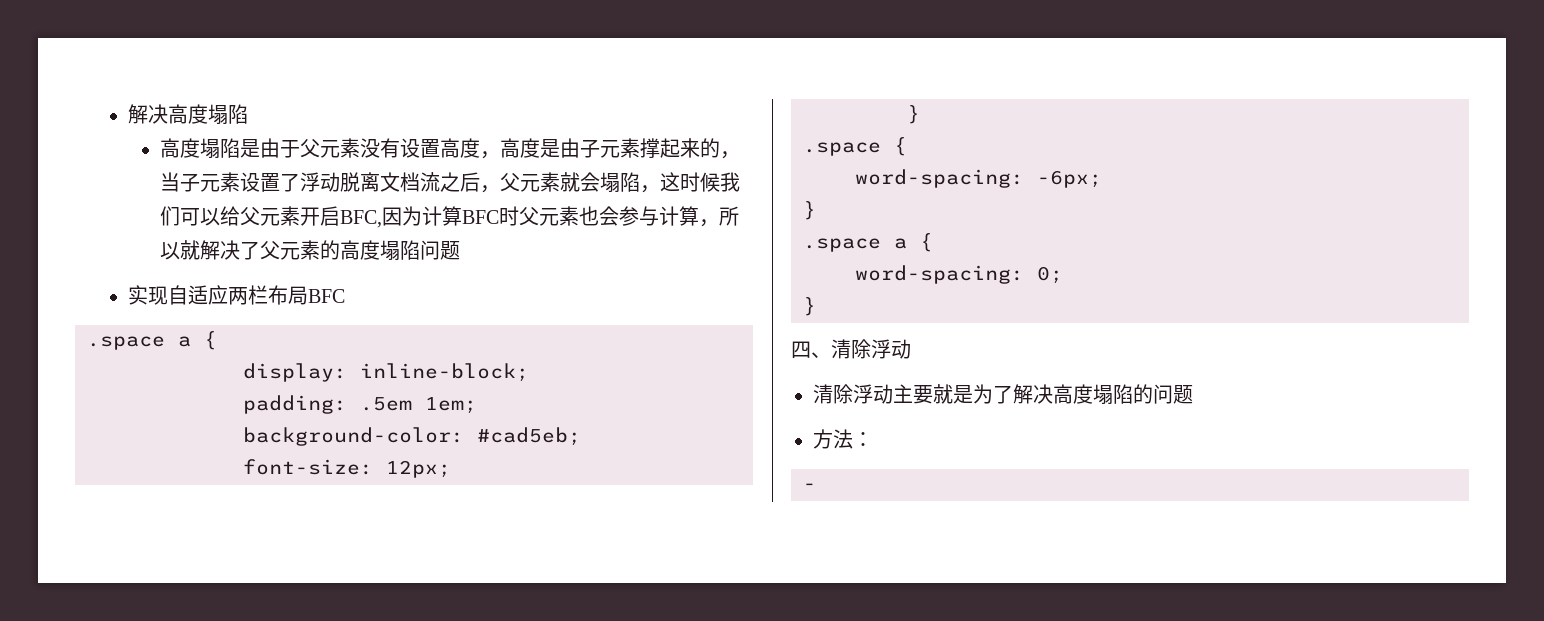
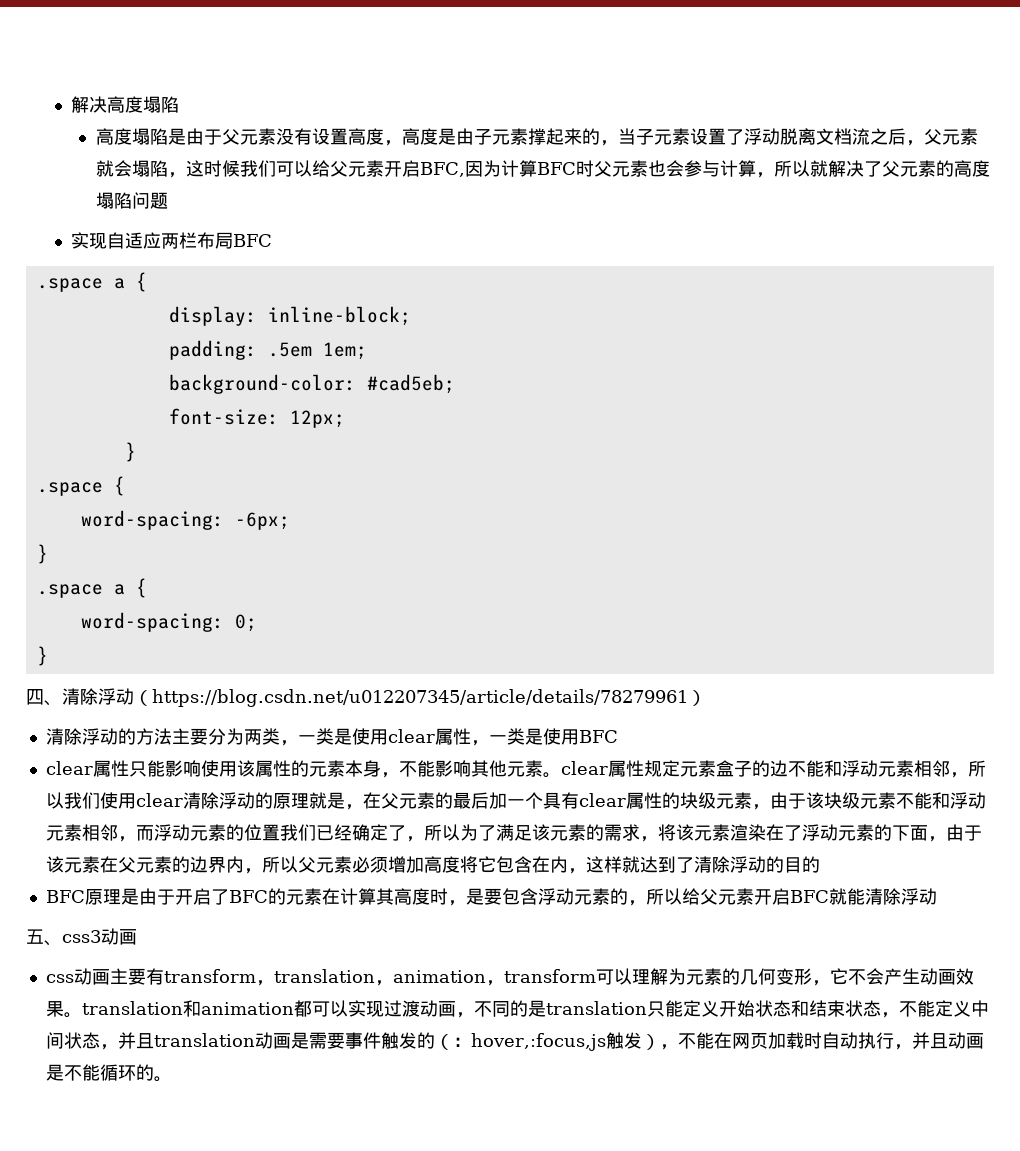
[813,384,1193,404] [813,429,873,449] [803,483,816,490] // 清除浮动主要就是为了解决高度塌陷的问题 // 方法： // - -> [134,689,706,707] [45,728,618,746] [45,760,986,778] [45,792,986,810] [45,824,982,842] [45,856,820,874] [45,888,937,906] [26,928,137,946] [45,968,974,986] [45,1000,989,1018] [45,1032,984,1051] [45,1064,172,1082] （https://blog.csdn.net/u012207345/article/details/78279961） // 清除浮动的方法主要分为两类，一类是使用clear属性，一类是使用BFC // clear属性只能影响使用该属性的元素本身，不能影响其他元素。clear属性规定元素盒子的边不能和浮动元素相邻，所以我们使用clear清除浮动的原理就是，在父元素的最后加一个具有clear属性的块级元素，由于该块级元素不能和浮动元素相邻，而浮动元素的位置我们已经确定了，所以为了满足该元素的需求，将该元素渲染在了浮动元素的下面，由于该元素在父元素的边界内，所以父元素必须增加高度将它包含在内，这样就达到了清除浮动的目的 // BFC原理是由于开启了BFC的元素在计算其高度时，是要包含浮动元素的，所以给父元素开启BFC就能清除浮动 // 五、css3动画 // css动画主要有transform，translation，animation，transform可以理解为元素的几何变形，它不会产生动画效果。translation和animation都可以实现过渡动画，不同的是translation只能定义开始状态和结束状态，不能定义中间状态，并且translation动画是需要事件触发的（：hover,:focus,js触发），不能在网页加载时自动执行，并且动画是不能循环的。

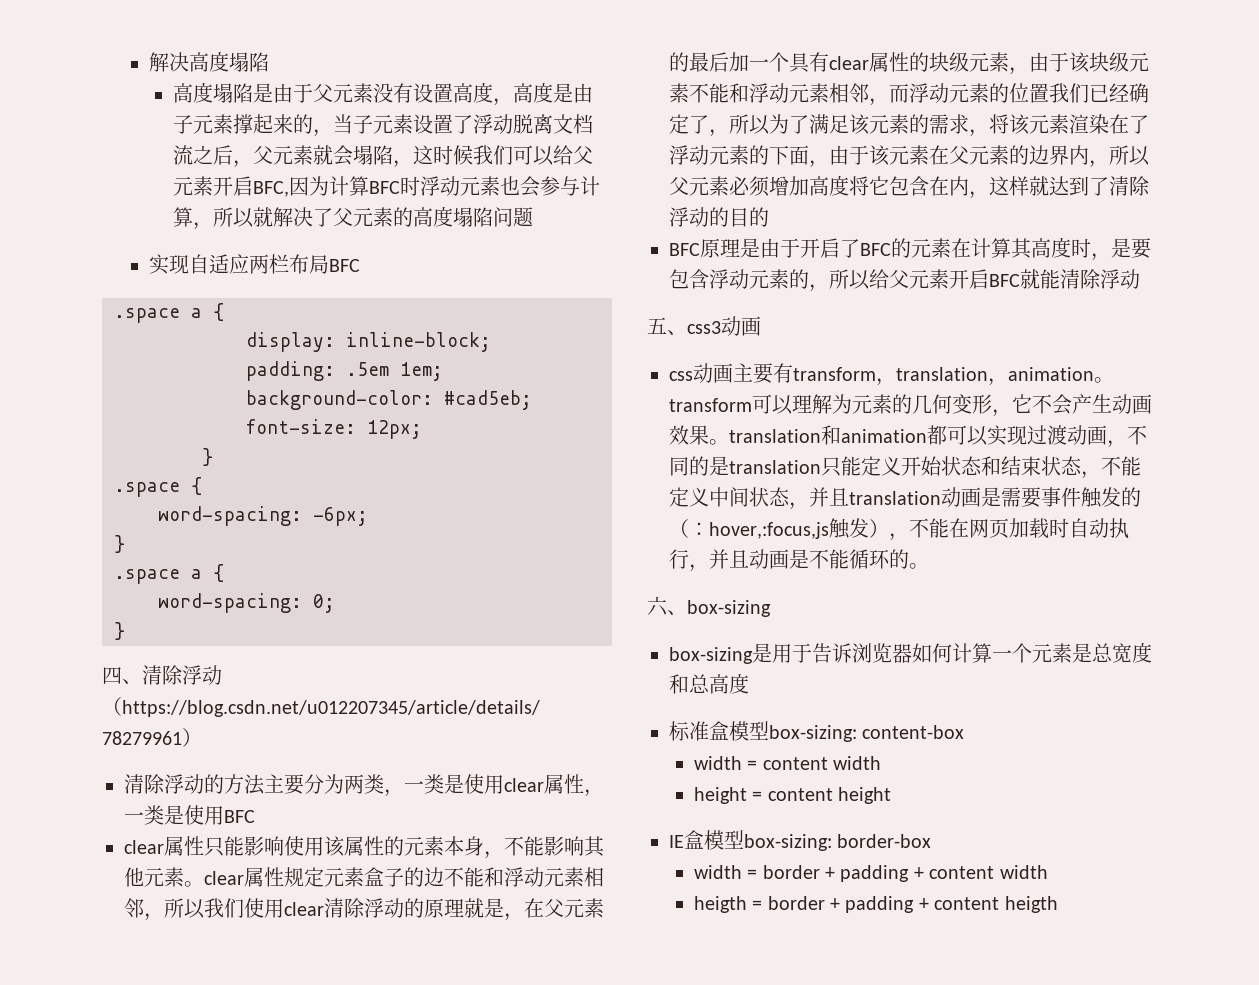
[593,161,612,177] 父 -> [420,176,461,196] 浮动
[485,980,504,986] ， -> [1094,377,1114,383] 。
(172, 1079) none -> [647,596,771,617] [669,642,1152,664] [669,673,749,694] [669,721,965,742] [693,756,881,770] [693,787,891,804] [669,830,932,851] [693,865,1048,882] [693,896,1058,913] // 六、box-sizing // box-sizing是用于告诉浏览器如何计算一个元素是总宽度和总高度 // 标准盒模型box-sizing: content-box // width = content width // height = content height // IE盒模型box-sizing: border-box // width = border + padding + content width // heigth = border + padding + content heigth

